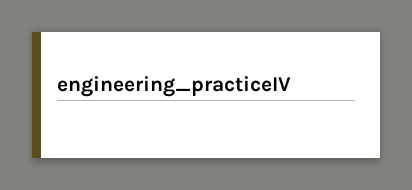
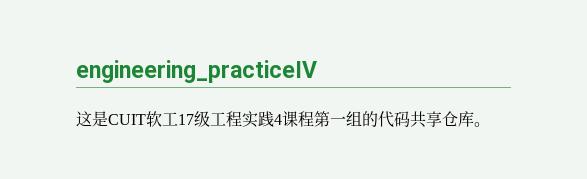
(291, 86) none -> [76,111,490,128] // 这是CUIT软工17级工程实践4课程第一组的代码共享仓库。

